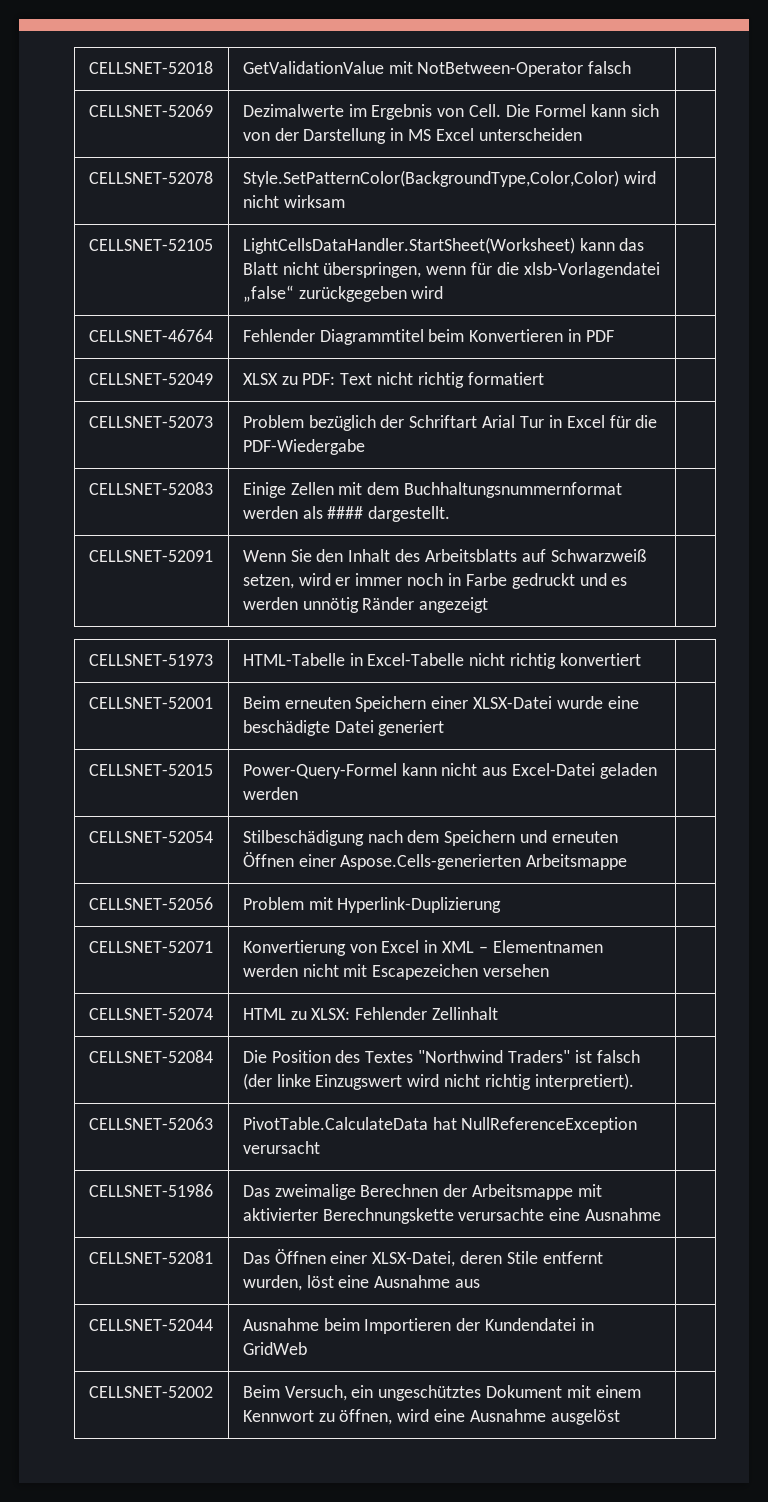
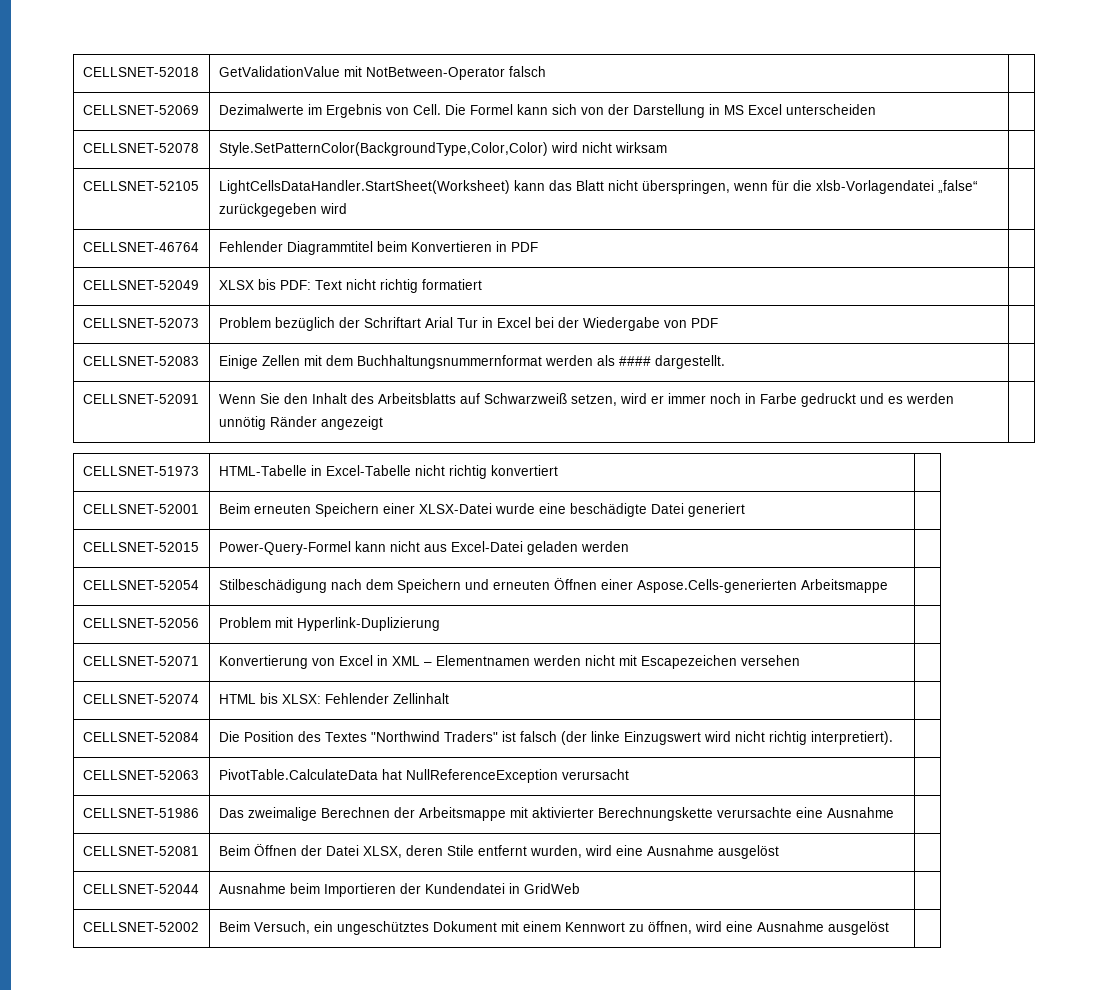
[281,376,298,385] zu -> [257,279,276,290] bis
[609,415,658,428] [242,439,365,455] für die PDF-Wiedergabe -> [534,317,718,331] bei der Wiedergabe von PDF
[290,1011,307,1020] zu -> [259,693,278,704] bis
[242,1249,456,1267] Das Öffnen einer XLSX-Datei, -> [218,844,402,858] Beim Öffnen der Datei XLSX,
[306,1275,481,1288] löst eine Ausnahme aus -> [584,845,779,859] wird eine Ausnahme ausgelöst

